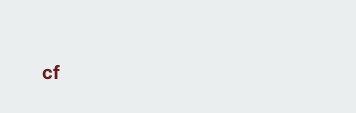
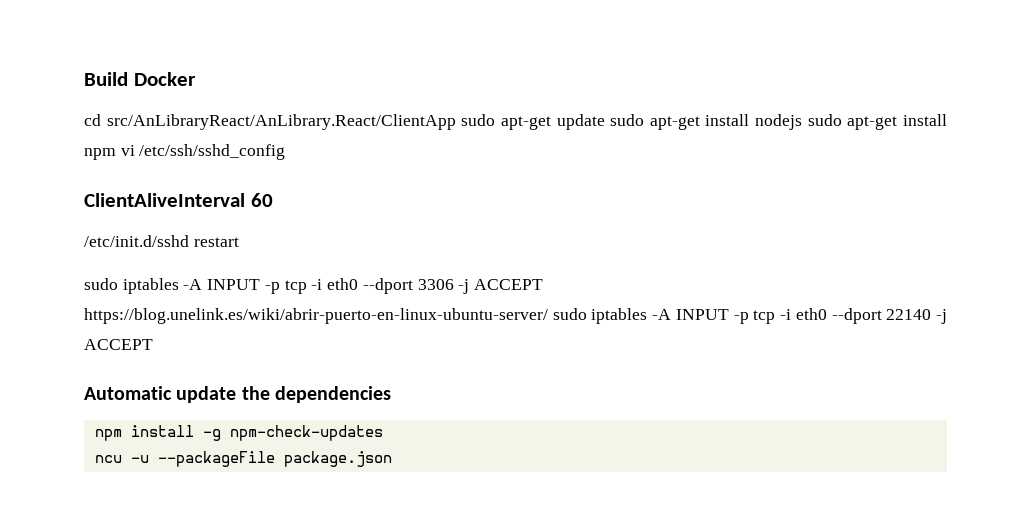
[42,64,60,80] cf -> [84,72,196,86] [84,114,947,130] [84,144,286,160] [84,193,273,207] [84,235,239,247] [84,278,543,294] [84,308,948,324] [84,339,153,350] [84,386,391,403] [94,425,383,441] [94,451,392,467] Build Docker // cd src/AnLibraryReact/AnLibrary.React/ClientApp sudo apt-get update sudo apt-get install nodejs sudo apt-get install npm vi /etc/ssh/sshd_config // ClientAliveInterval 60 // /etc/init.d/sshd restart // sudo iptables -A INPUT -p tcp -i eth0 --dport 3306 -j ACCEPT https://blog.unelink.es/wiki/abrir-puerto-en-linux-ubuntu-server/ sudo iptables -A INPUT -p tcp -i eth0 --dport 22140 -j ACCEPT // Automatic update the dependencies // npm install -g npm-check-updates // ncu -u --packageFile package.json

